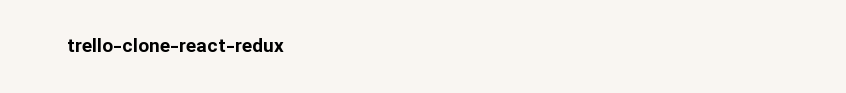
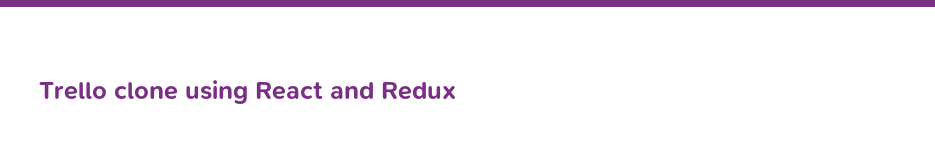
[67,38,284,52] trello-clone-react-redux -> [39,80,456,104] Trello clone using React and Redux

